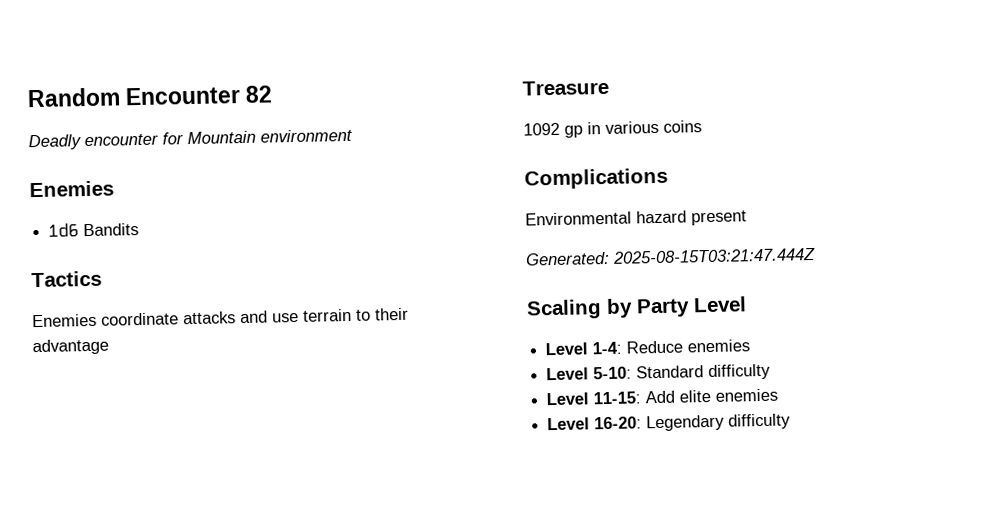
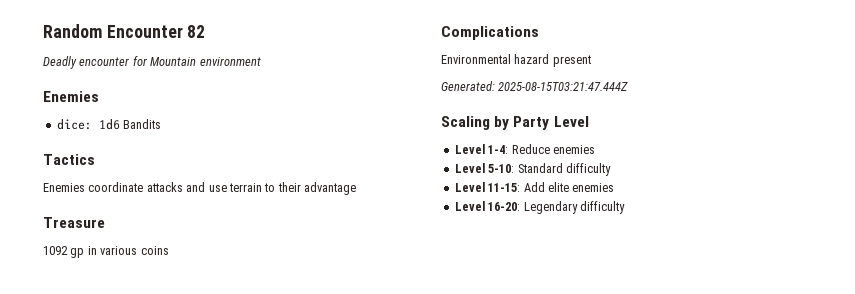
(114, 189) none -> [56,119,92,130] dice:

